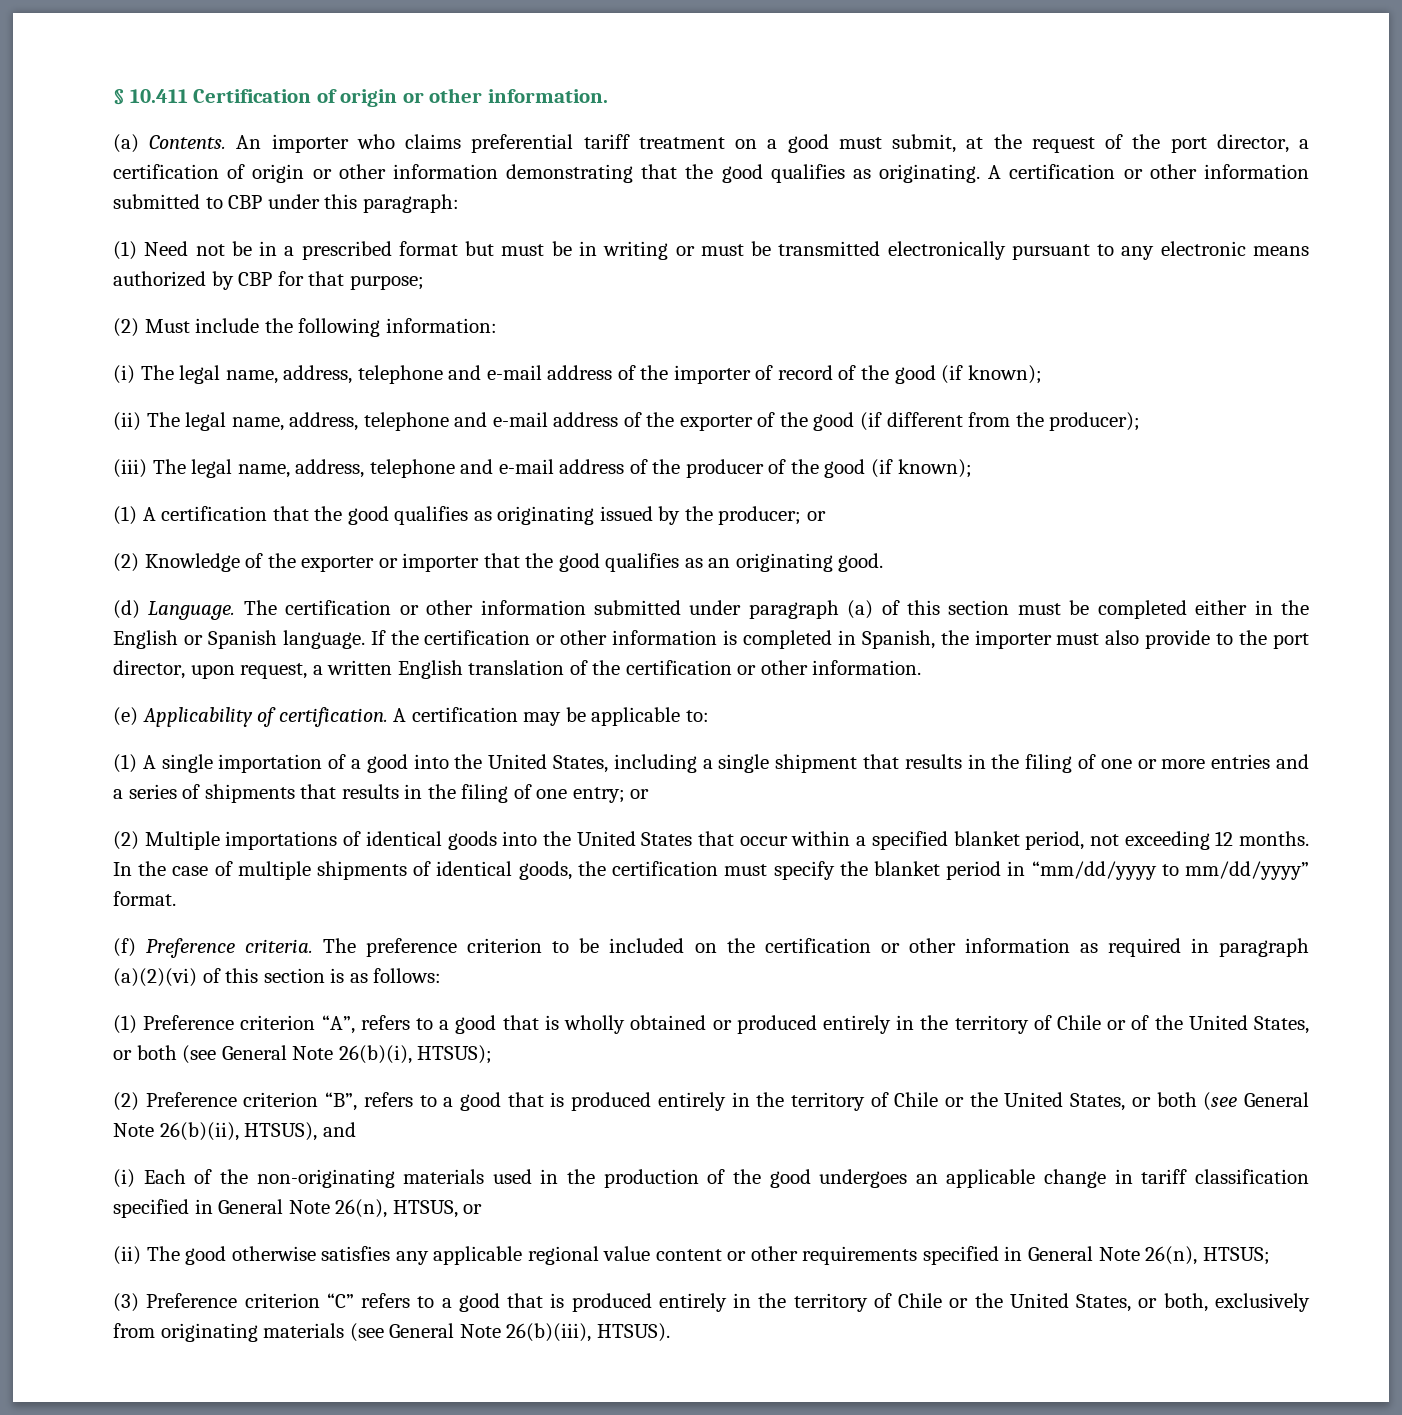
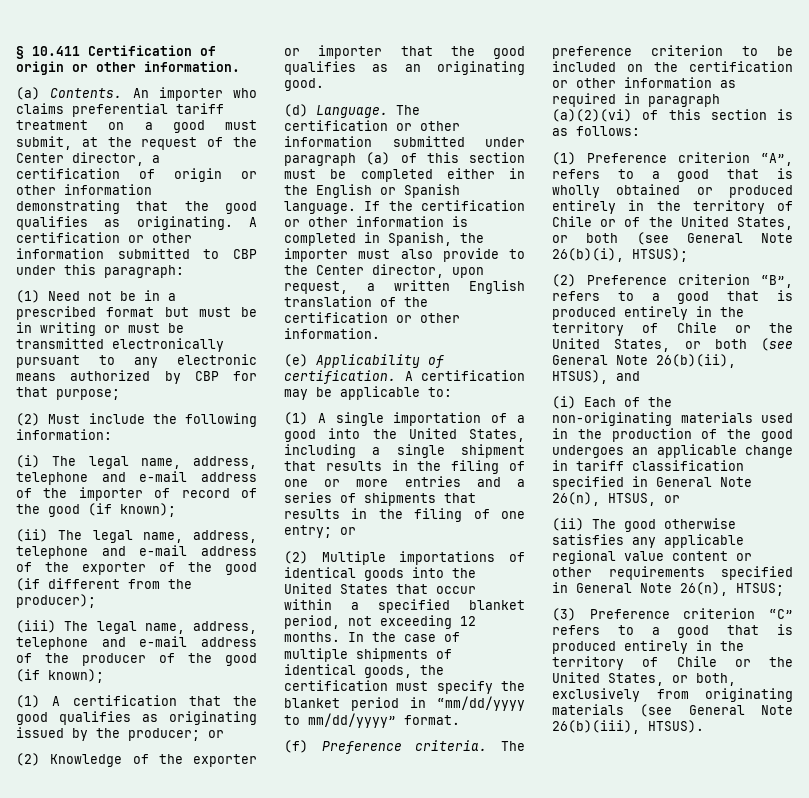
[1170,137,1207,153] port -> [16,153,64,163] Center
[1273,633,1310,649] port -> [316,265,364,275] Center

